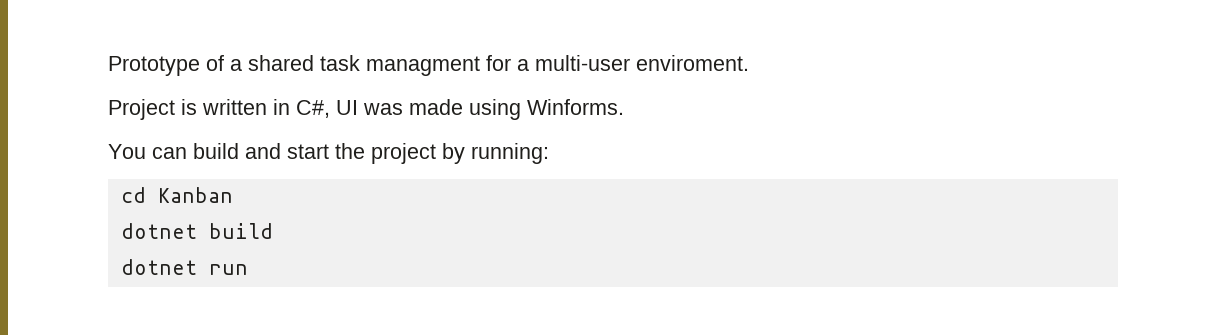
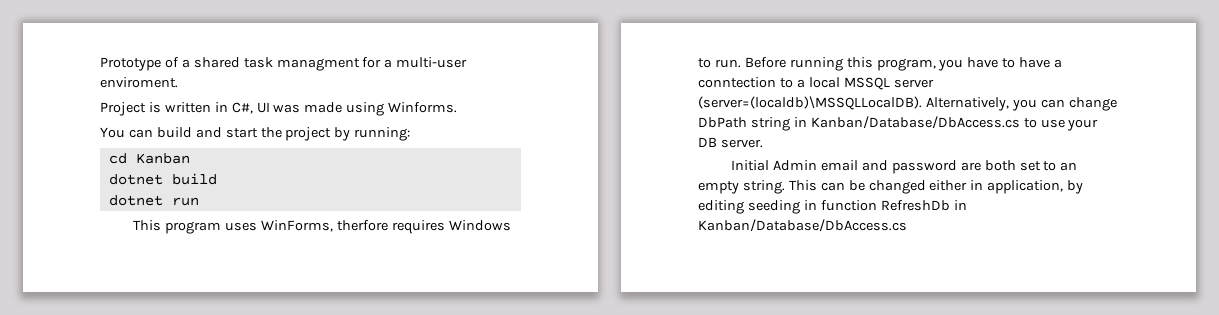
(248, 269) none -> [133,220,511,234] [698,57,1063,71] [698,77,934,90] [698,96,1117,111] [698,116,1099,131] [698,137,763,148] [731,160,1078,174] [698,180,1084,194] [698,200,967,214] [698,219,907,232] // This program uses WinForms, therfore requires Windows to run. Before running this program, you have to have a conntection to a local MSSQL server (server=(localdb)\MSSQLLocalDB). Alternatively, you can change DbPath string in Kanban/Database/DbAccess.cs to use your DB server. // Initial Admin email and password are both set to an empty string. This can be changed either in application, by editing seeding in function RefreshDb in Kanban/Database/DbAccess.cs

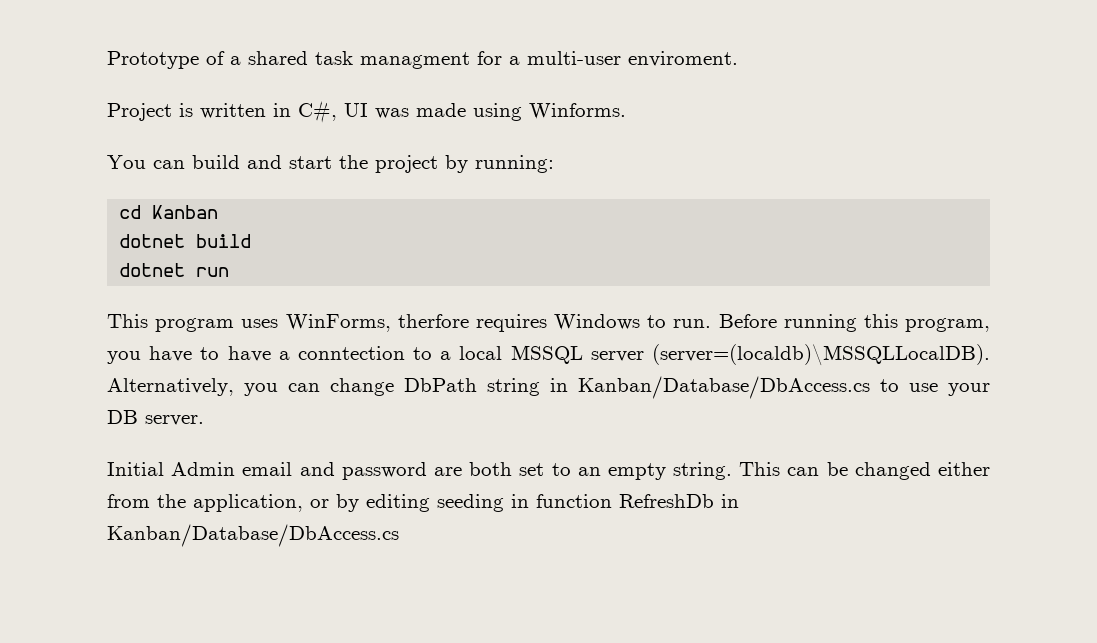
[970,180,1064,194] in application, -> [107,494,329,512] from the application, or

